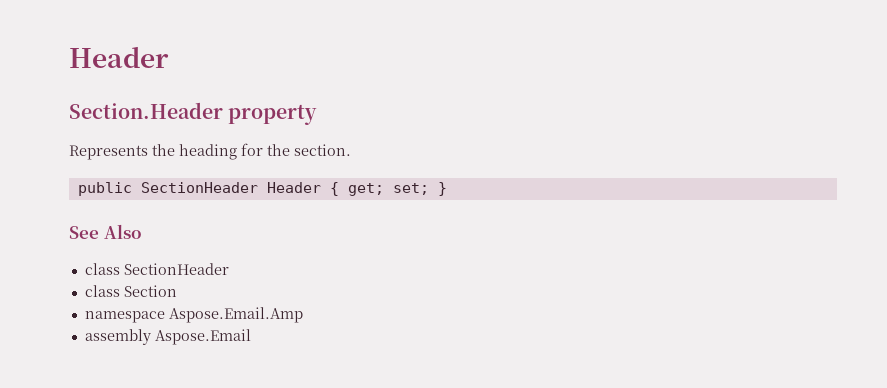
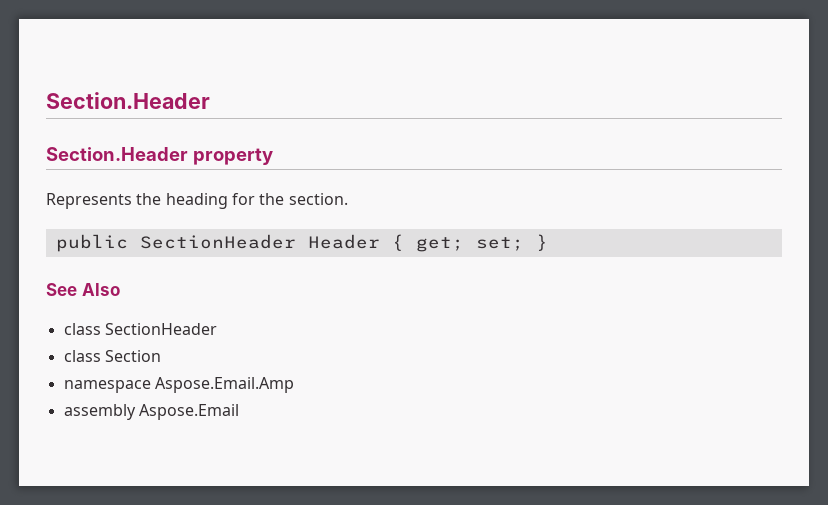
[69,46,169,68] Header -> [46,92,210,109] Section.Header

